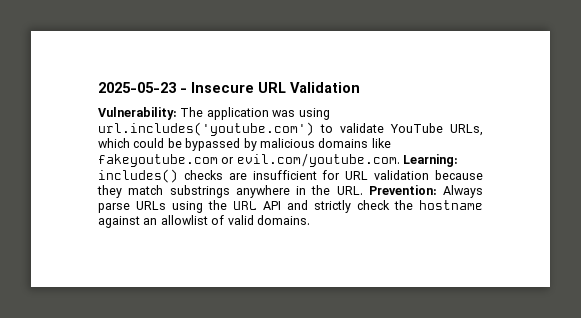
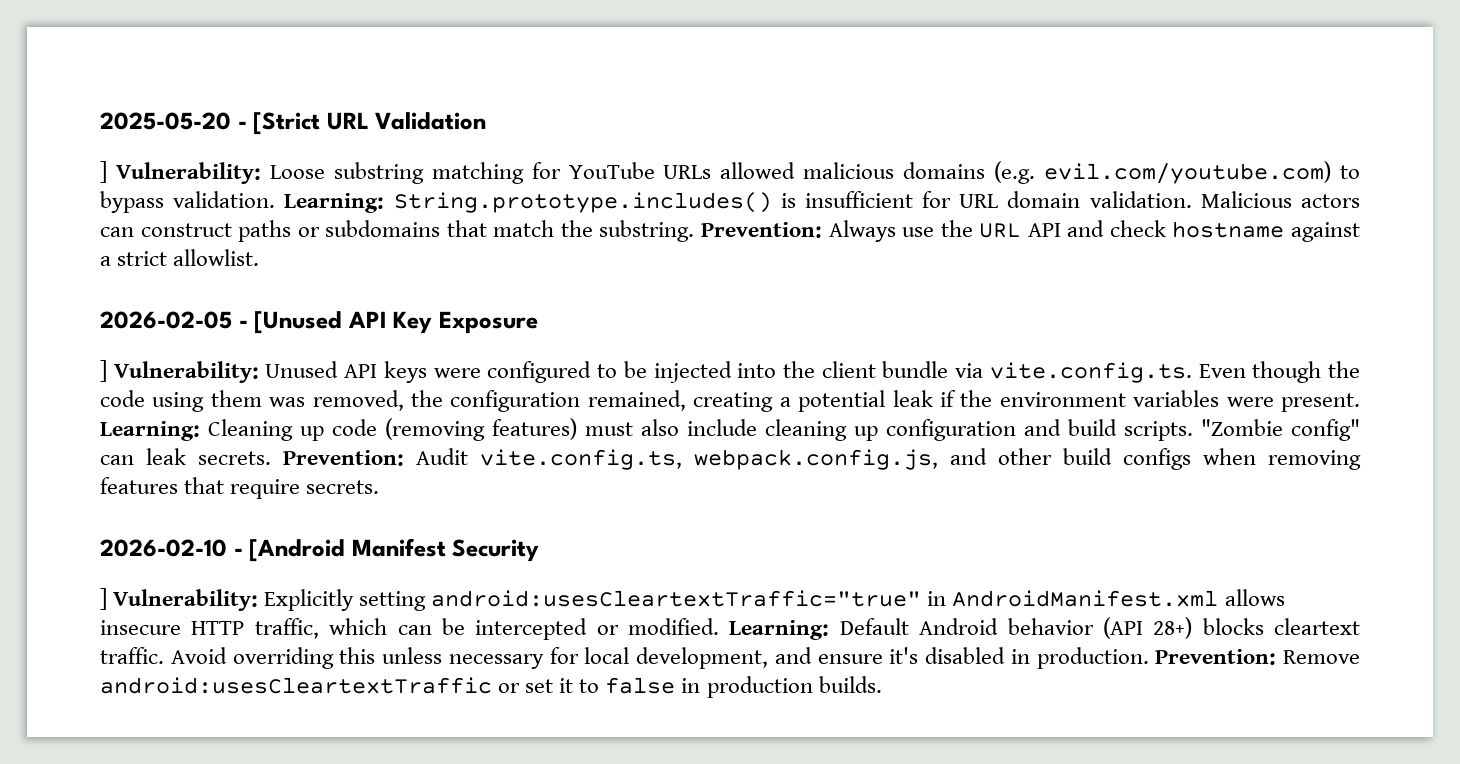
[98,82,254,93] 2025-05-23 - Insecure -> [100,112,321,135] 2025-05-20 - [Strict
[98,107,330,120] [98,122,483,136] [98,138,391,151] [98,153,459,167] [98,169,483,183] [97,185,483,198] [98,200,483,213] [98,215,310,228] Vulnerability: The application was using url.includes('youtube.com') to validate YouTube URLs, which could be bypassed by malicious domains like fakeyoutube.com or evil.com/youtube.com. Learning: includes() checks are insufficient for URL validation because they match substrings anywhere in the URL. Prevention: Always parse URLs using the URL API and strictly check the hostname against an allowlist of valid domains. -> [100,161,1360,184] [100,191,1360,213] [100,220,1360,242] [100,249,260,266] [100,311,539,334] [100,360,1360,383] [100,390,1360,412] [100,418,1360,441] [100,448,1361,470] [100,477,380,499] [100,538,540,562] [100,588,1285,611] [100,617,1360,640] [100,647,1360,669] [100,676,882,698] ] Vulnerability: Loose substring matching for YouTube URLs allowed malicious domains (e.g. evil.com/youtube.com) to bypass validation. Learning: String.prototype.includes() is insufficient for URL domain validation. Malicious actors can construct paths or subdomains that match the substring. Prevention: Always use the URL API and check hostname against a strict allowlist. // 2026-02-05 - [Unused API Key Exposure // ] Vulnerability: Unused API keys were configured to be injected into the client bundle via vite.config.ts. Even though the code using them was removed, the configuration remained, creating a potential leak if the environment variables were present. Learning: Cleaning up code (removing features) must also include cleaning up configuration and build scripts. "Zombie config" can leak secrets. Prevention: Audit vite.config.ts, webpack.config.js, and other build configs when removing features that require secrets. // 2026-02-10 - [Android Manifest Security // ] Vulnerability: Explicitly setting android:usesCleartextTraffic="true" in AndroidManifest.xml allows insecure HTTP traffic, which can be intercepted or modified. Learning: Default Android behavior (API 28+) blocks cleartext traffic. Avoid overriding this unless necessary for local development, and ensure it's disabled in production. Prevention: Remove android:usesCleartextTraffic or set it to false in production builds.

